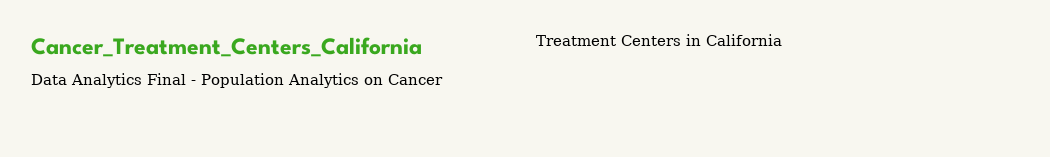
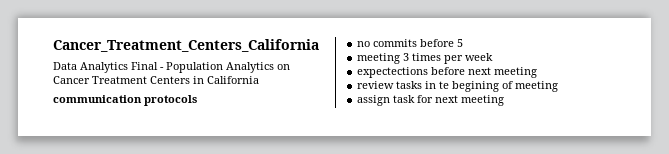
(782, 40) none -> [53,95,197,106] [357,39,464,47] [357,53,494,64] [357,67,538,78] [357,81,559,92] [357,95,505,106] // communication protocols // no commits before 5 // meeting 3 times per week // expectections before next meeting // review tasks in te begining of meeting // assign task for next meeting

